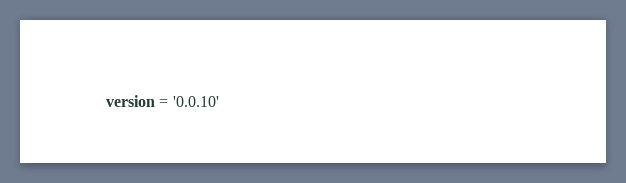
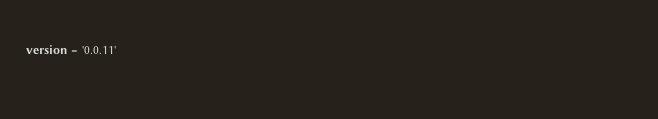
[172,96,219,107] '0.0.10' -> [81,46,116,54] '0.0.11'

